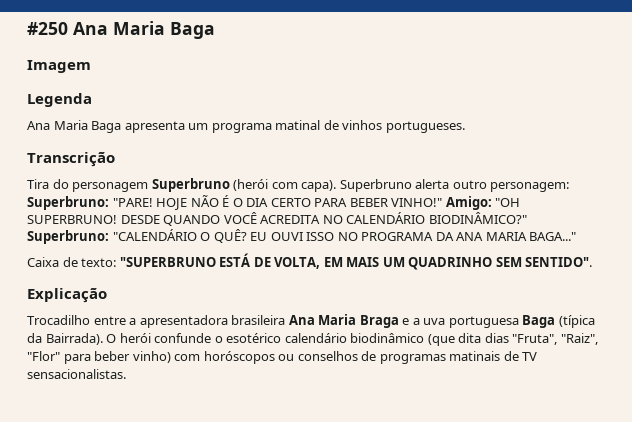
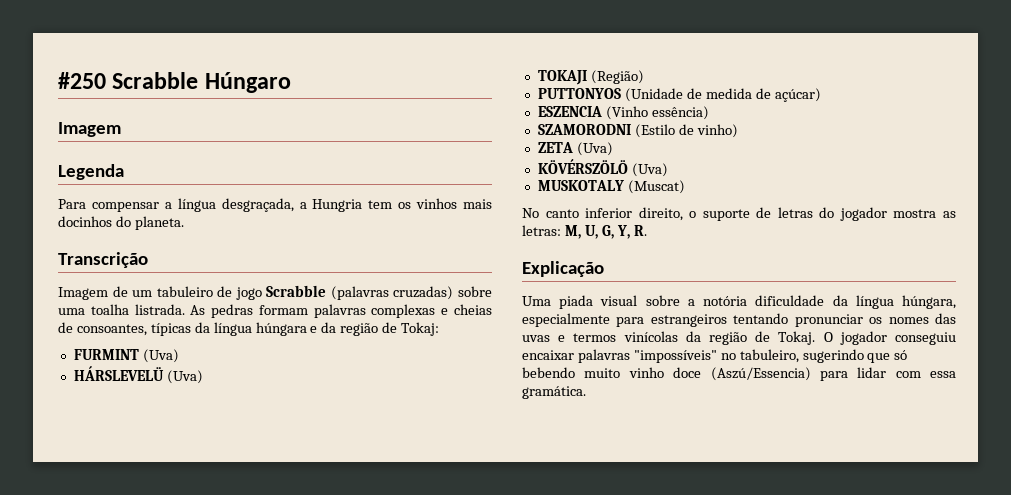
[73,21,215,39] Ana Maria Baga -> [112,72,291,93] Scrabble Húngaro
[27,120,465,133] [27,152,115,167] [27,178,570,192] [27,195,521,210] [27,212,527,226] [27,229,577,244] [27,253,593,270] [27,288,107,303] [27,314,595,328] [27,333,598,346] [27,351,538,364] [27,369,126,379] Ana Maria Baga apresenta um programa matinal de vinhos portugueses. // Transcrição // Tira do personagem Superbruno (herói com capa). Superbruno alerta outro personagem: Superbruno: "PARE! HOJE NÃO É O DIA CERTO PARA BEBER VINHO!" Amigo: "OH SUPERBRUNO! DESDE QUANDO VOCÊ ACREDITA NO CALENDÁRIO BIODINÂMICO?" Superbruno: "CALENDÁRIO O QUÊ? EU OUVI ISSO NO PROGRAMA DA ANA MARIA BAGA..." // Caixa de texto: "SUPERBRUNO ESTÁ DE VOLTA, EM MAIS UM QUADRINHO SEM SENTIDO". // Explicação // Trocadilho entre a apresentadora brasileira Ana Maria Braga e a uva portuguesa Baga (típica da Bairrada). O herói confunde o esotérico calendário biodinâmico (que dita dias "Fruta", "Raiz", "Flor" para beber vinho) com horóscopos ou conselhos de programas matinais de TV sensacionalistas. -> [58,198,492,212] [58,216,184,230] [58,252,148,268] [58,285,492,300] [58,304,492,318] [58,322,440,336] [73,349,179,363] [73,366,203,384] [537,70,644,85] [537,88,821,102] [537,106,709,120] [537,124,738,138] [537,142,613,156] [537,159,668,177] [537,180,685,194] [522,207,956,221] [522,225,647,239] [522,261,604,277] [522,295,956,309] [522,313,956,327] [522,331,956,345] [522,349,908,363] [522,367,956,381] [522,386,586,399] Para compensar a língua desgraçada, a Hungria tem os vinhos mais docinhos do planeta. // Transcrição // Imagem de um tabuleiro de jogo Scrabble (palavras cruzadas) sobre uma toalha listrada. As pedras formam palavras complexas e cheias de consoantes, típicas da língua húngara e da região de Tokaj: // FURMINT (Uva) // HÁRSLEVELÜ (Uva) // TOKAJI (Região) // PUTTONYOS (Unidade de medida de açúcar) // ESZENCIA (Vinho essência) // SZAMORODNI (Estilo de vinho) // ZETA (Uva) // KÖVÉRSZÖLÖ (Uva) // MUSKOTALY (Muscat) // No canto inferior direito, o suporte de letras do jogador mostra as letras: M, U, G, Y, R. // Explicação // Uma piada visual sobre a notória dificuldade da língua húngara, especialmente para estrangeiros tentando pronunciar os nomes das uvas e termos vinícolas da região de Tokaj. O jogador conseguiu encaixar palavras "impossíveis" no tabuleiro, sugerindo que só bebendo muito vinho doce (Aszú/Essencia) para lidar com essa gramática.

